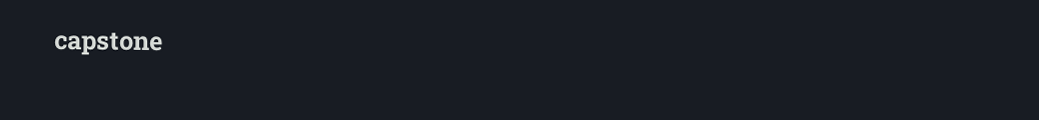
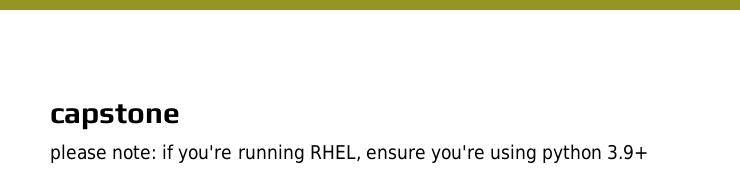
(163, 44) none -> [50,144,649,163] // please note: if you're running RHEL, ensure you're using python 3.9+

